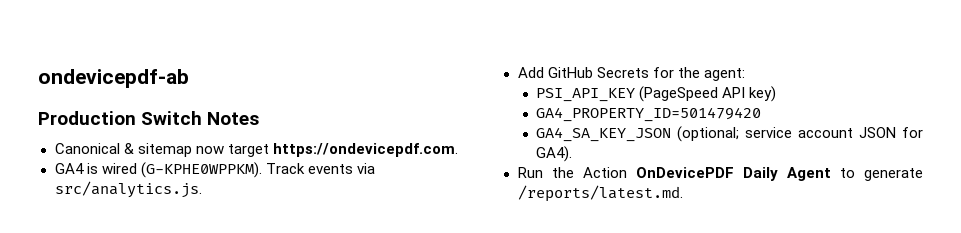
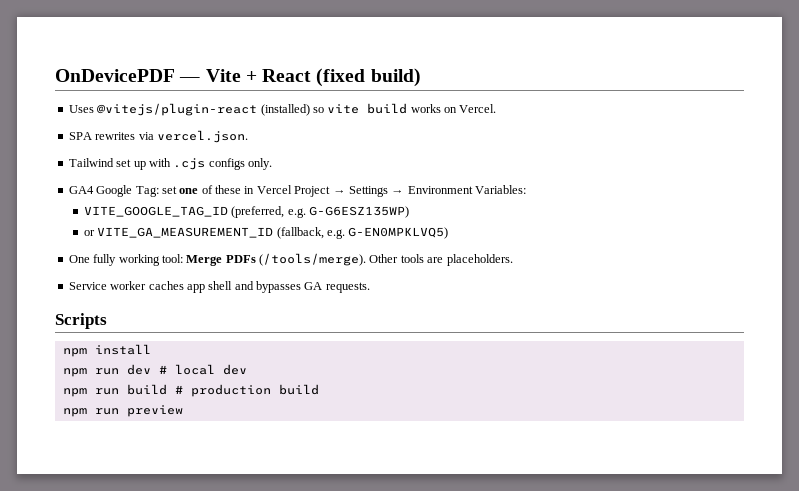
[38,69,189,88] [38,111,260,125] [54,143,458,157] [54,162,375,178] [54,181,202,198] [517,67,745,81] [536,86,777,102] [536,107,762,122] [536,126,923,142] [536,146,573,162] [517,167,923,181] [517,185,683,202] ondevicepdf-ab // Production Switch Notes // Canonical & sitemap now target https://ondevicepdf.com. // GA4 is wired (G-KPHE0WPPKM). Track events via src/analytics.js. // Add GitHub Secrets for the agent: // PSI_API_KEY (PageSpeed API key) // GA4_PROPERTY_ID=501479420 // GA4_SA_KEY_JSON (optional; service account JSON for GA4). // Run the Action OnDevicePDF Daily Agent to generate /reports/latest.md. -> [55,68,421,87] [68,103,497,116] [68,130,248,143] [68,158,272,170] [68,185,526,197] [83,206,409,218] [83,227,449,239] [68,253,513,266] [68,281,370,293] [55,313,107,329] [62,344,151,357] [62,364,247,377] [62,384,319,397] [62,405,183,417] OnDevicePDF — Vite + React (fixed build) // Uses @vitejs/plugin-react (installed) so vite build works on Vercel. // SPA rewrites via vercel.json. // Tailwind set up with .cjs configs only. // GA4 Google Tag: set one of these in Vercel Project → Settings → Environment Variables: // VITE_GOOGLE_TAG_ID (preferred, e.g. G-G6ESZ135WP) // or VITE_GA_MEASUREMENT_ID (fallback, e.g. G-EN0MPKLVQ5) // One fully working tool: Merge PDFs (/tools/merge). Other tools are placeholders. // Service worker caches app shell and bypasses GA requests. // Scripts // npm install // npm run dev # local dev // npm run build # production build // npm run preview

